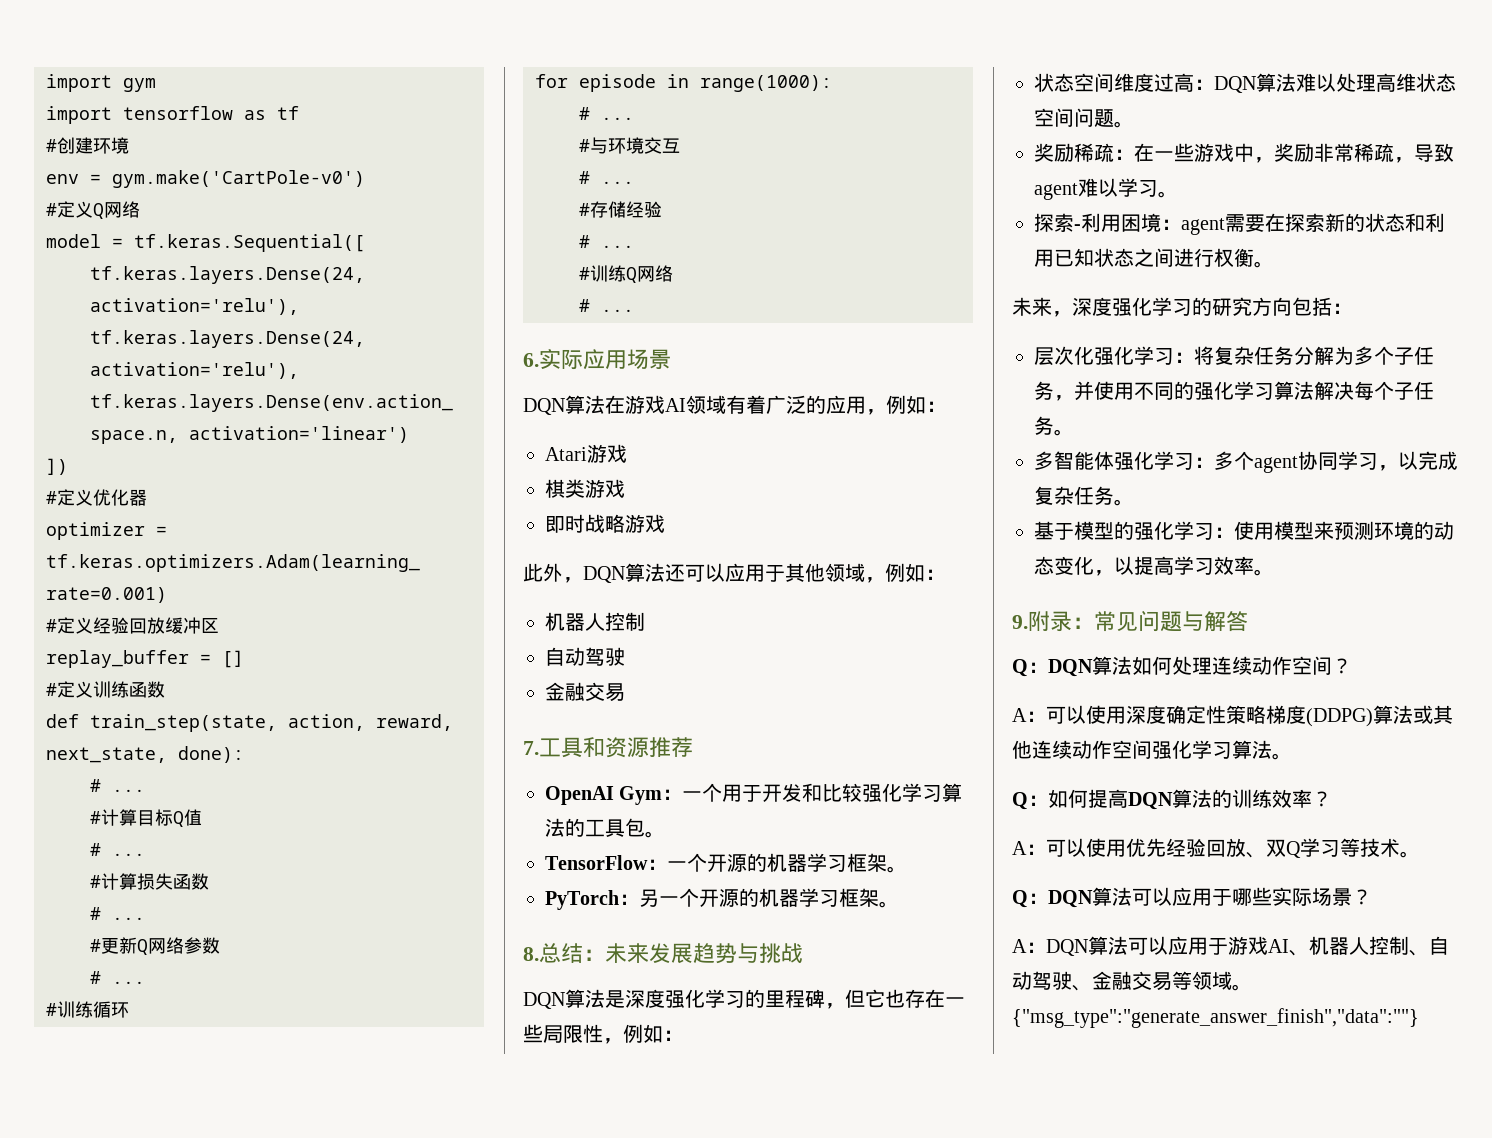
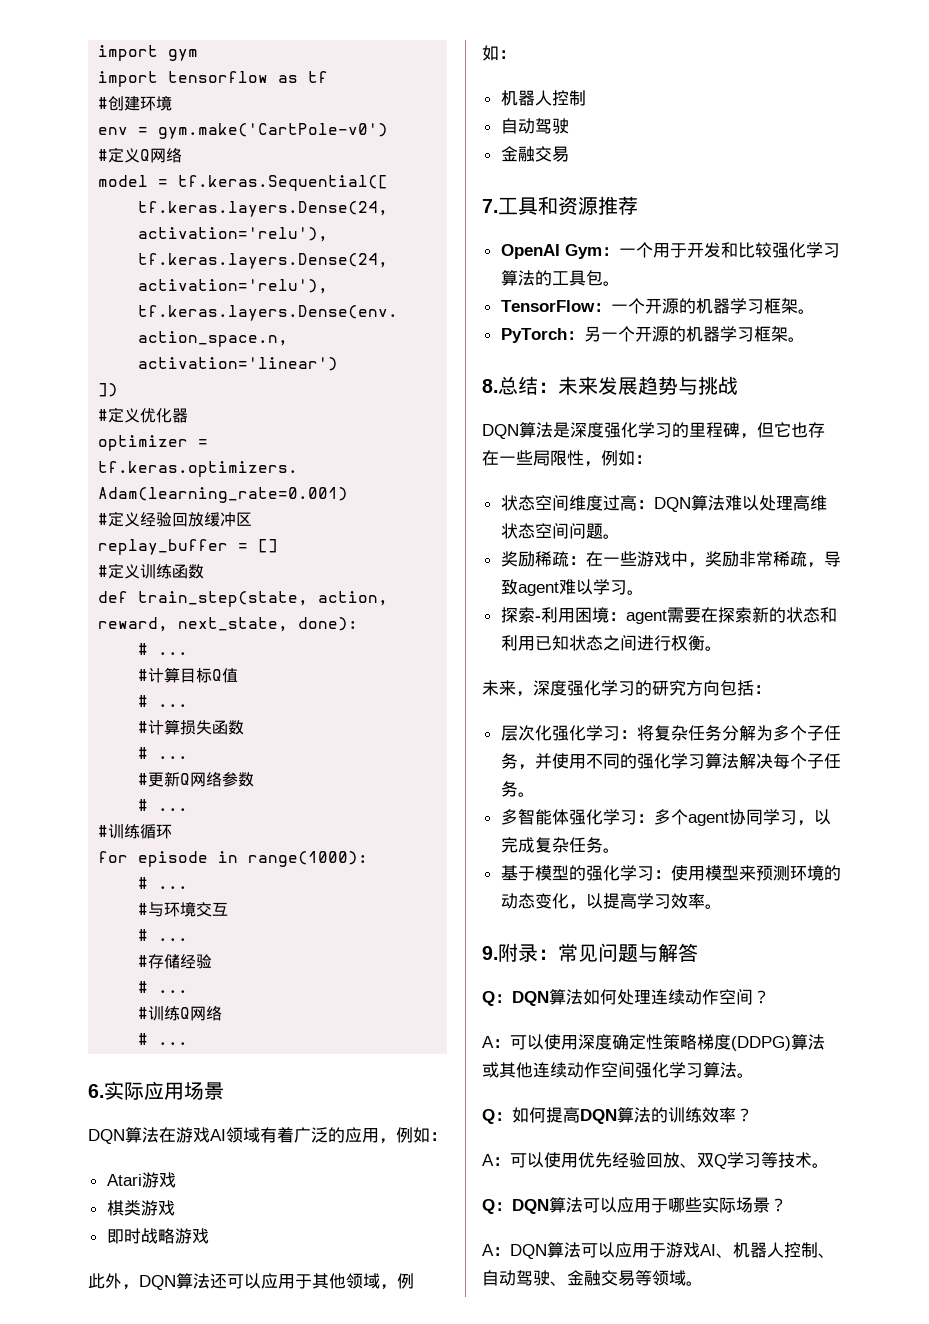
[1012,1008,1419,1028] {"msg_type":"generate_answer_finish","data":""} -> (703, 1283) none

